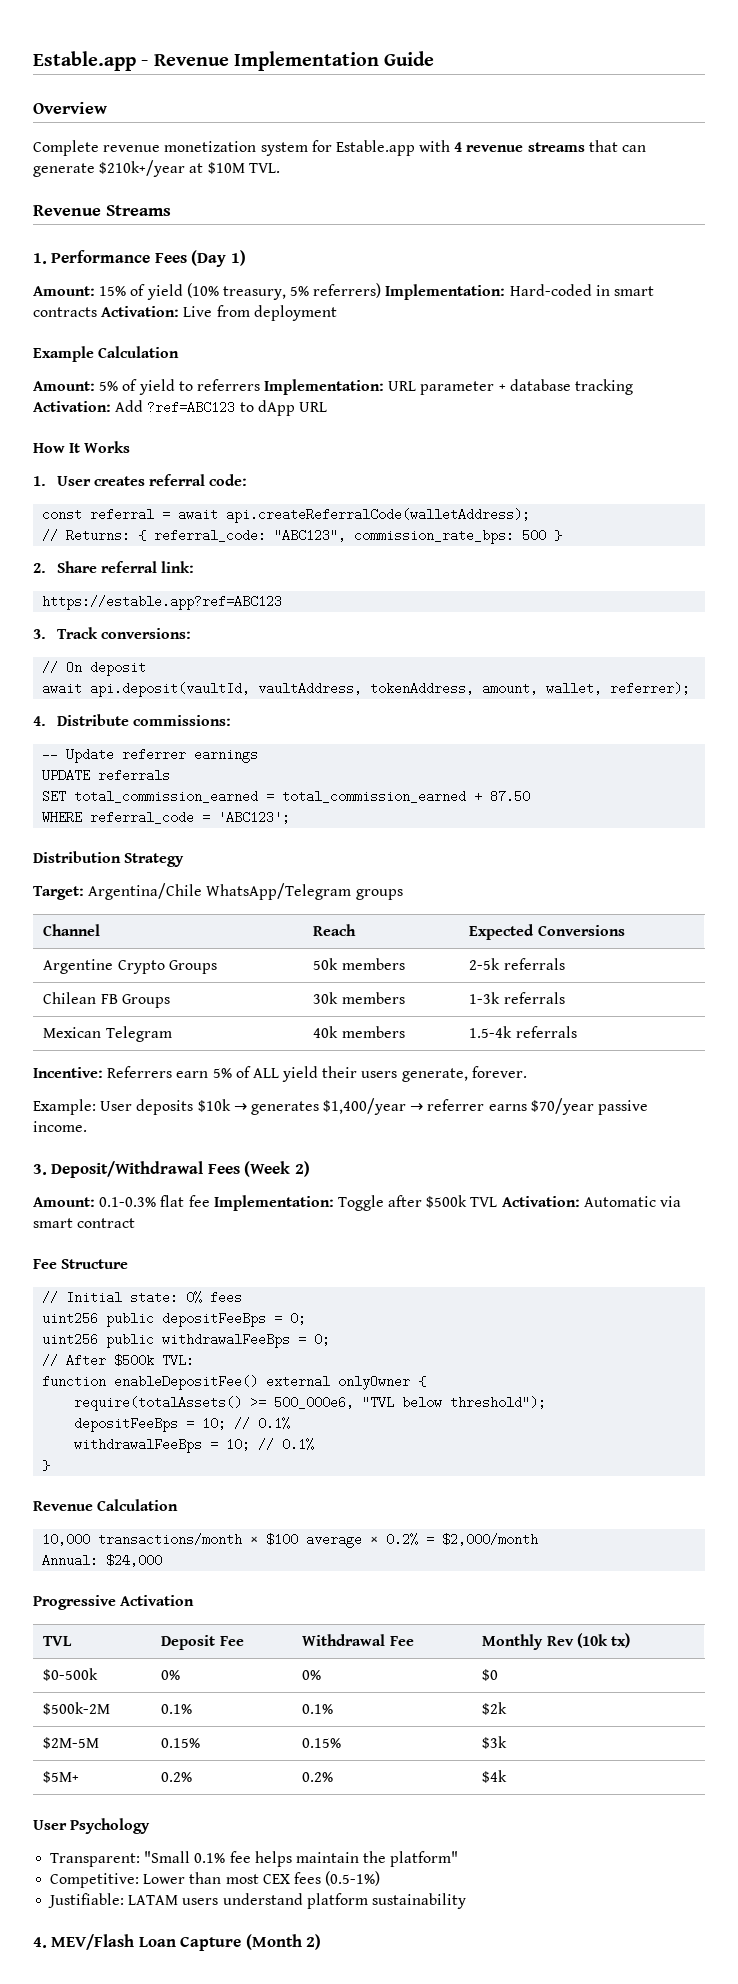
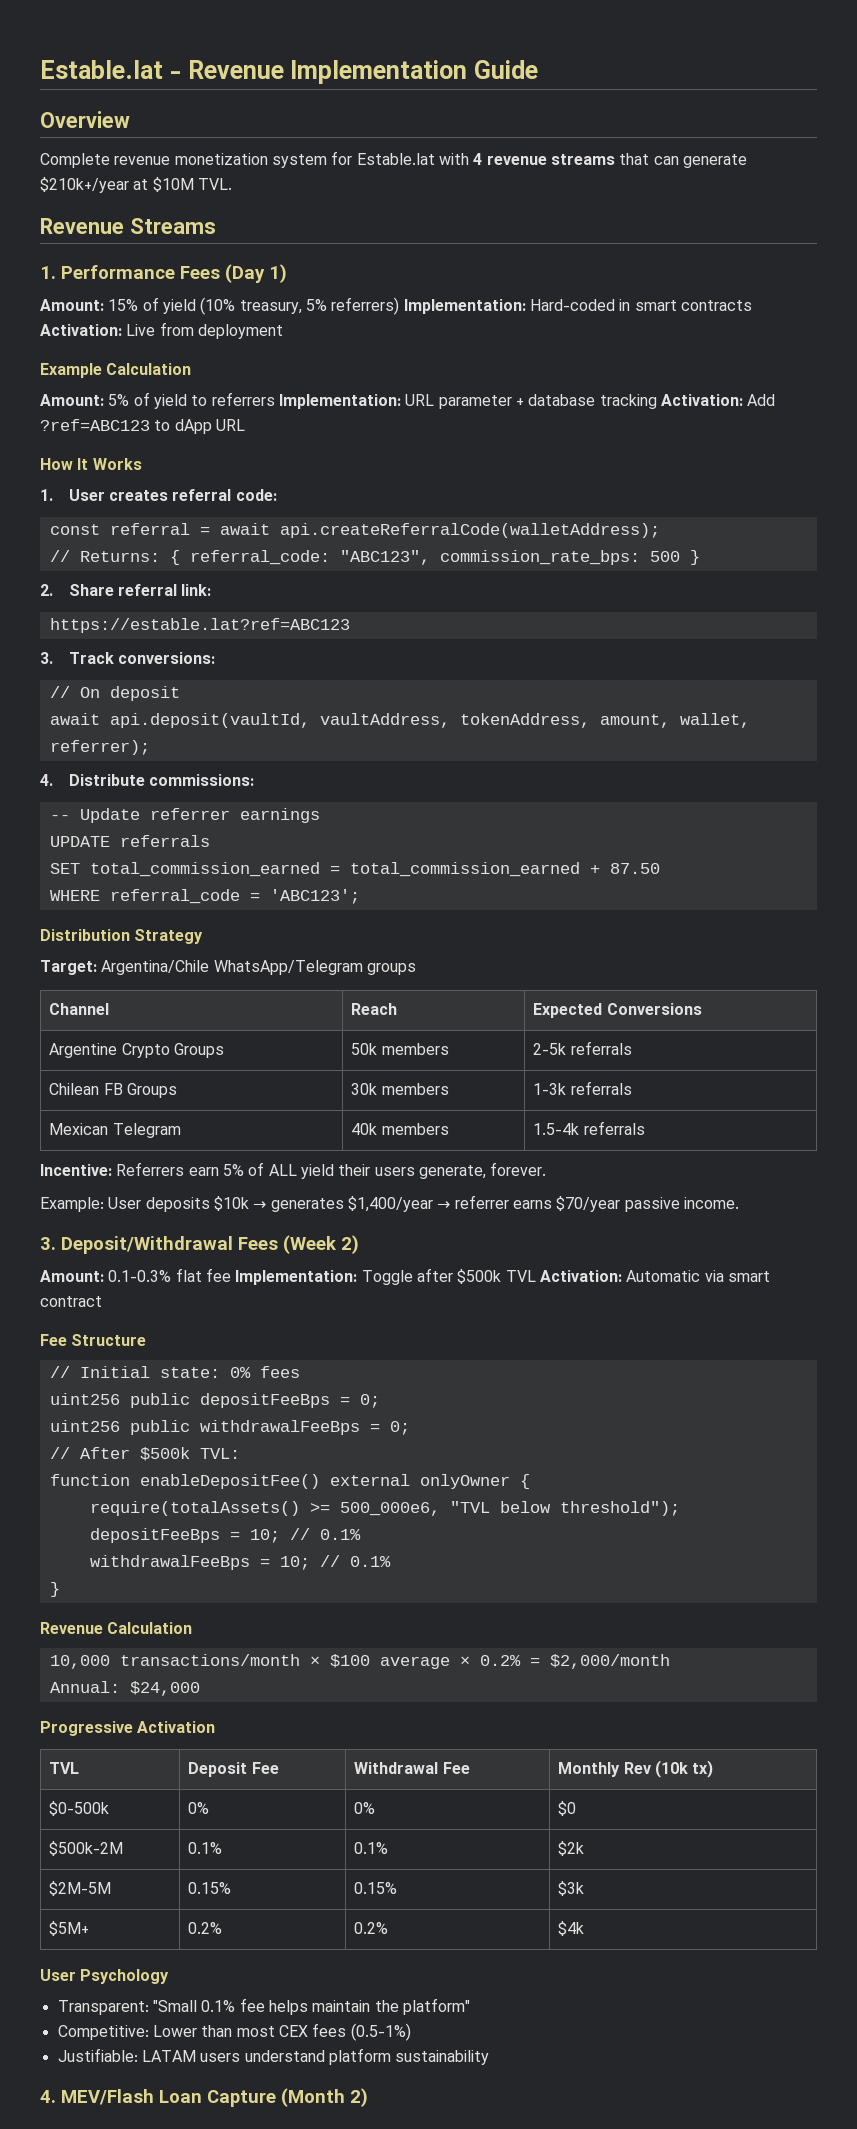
[33,51,136,71] Estable.app -> [40,60,163,79] Estable.lat
[335,140,415,156] Estable.app -> [356,153,435,165] Estable.lat
[42,595,283,610] https://estable.app?ref=ABC123 -> [49,618,350,633] https://estable.lat?ref=ABC123

